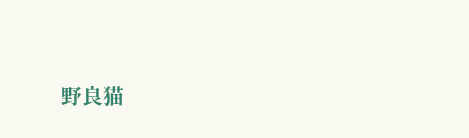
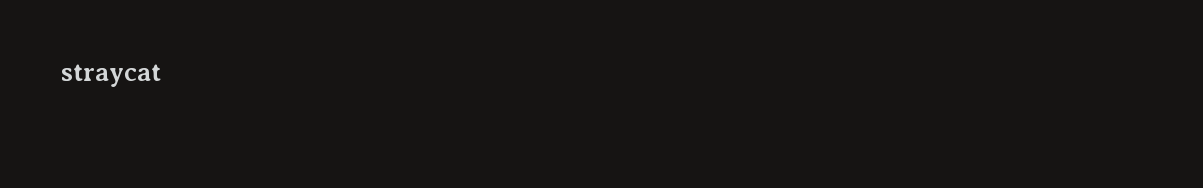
[61,85,124,106] 野良猫 -> [61,64,161,87] straycat

